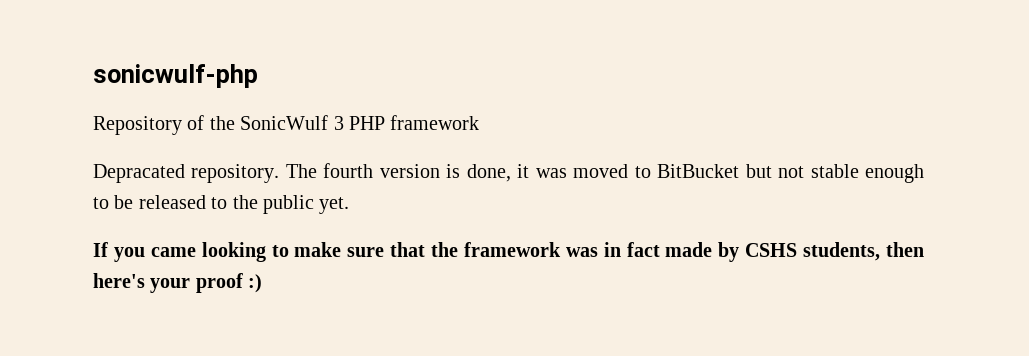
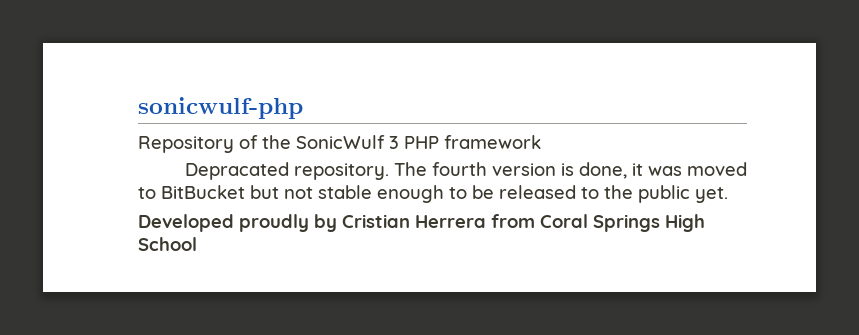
[93,242,924,262] [93,273,263,293] If you came looking to make sure that the framework was in fact made by CSHS students, then here's your proof :) -> [138,214,705,232] [138,237,197,251] Developed proudly by Cristian Herrera from Coral Springs High School

